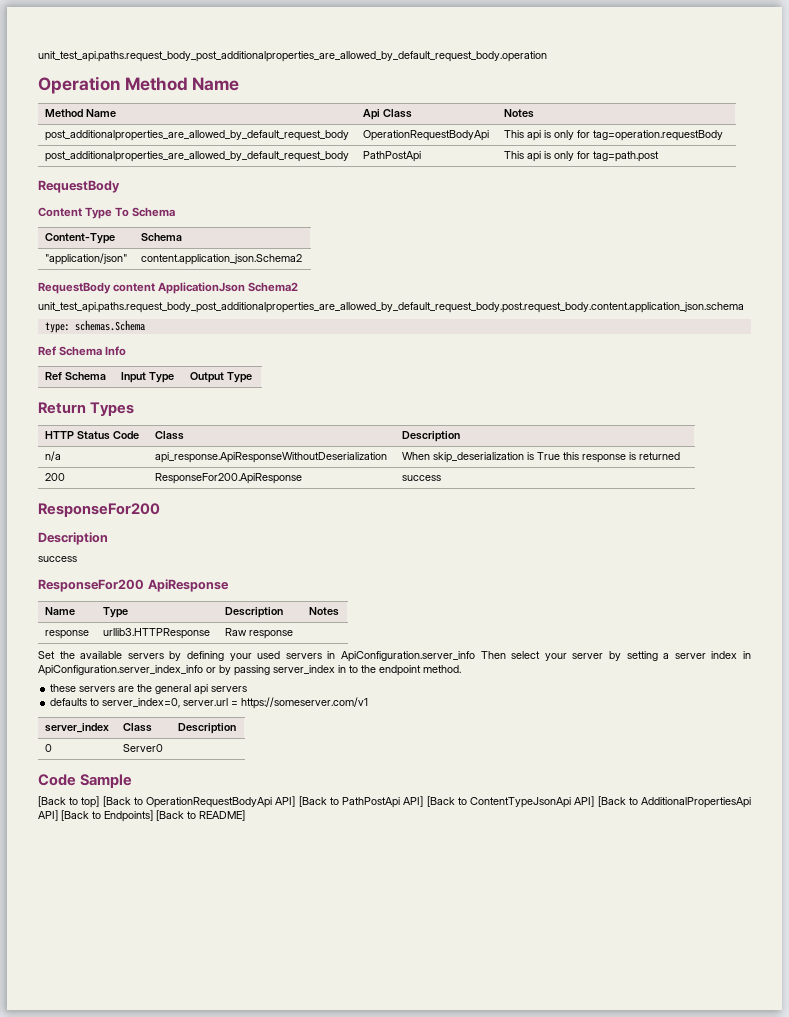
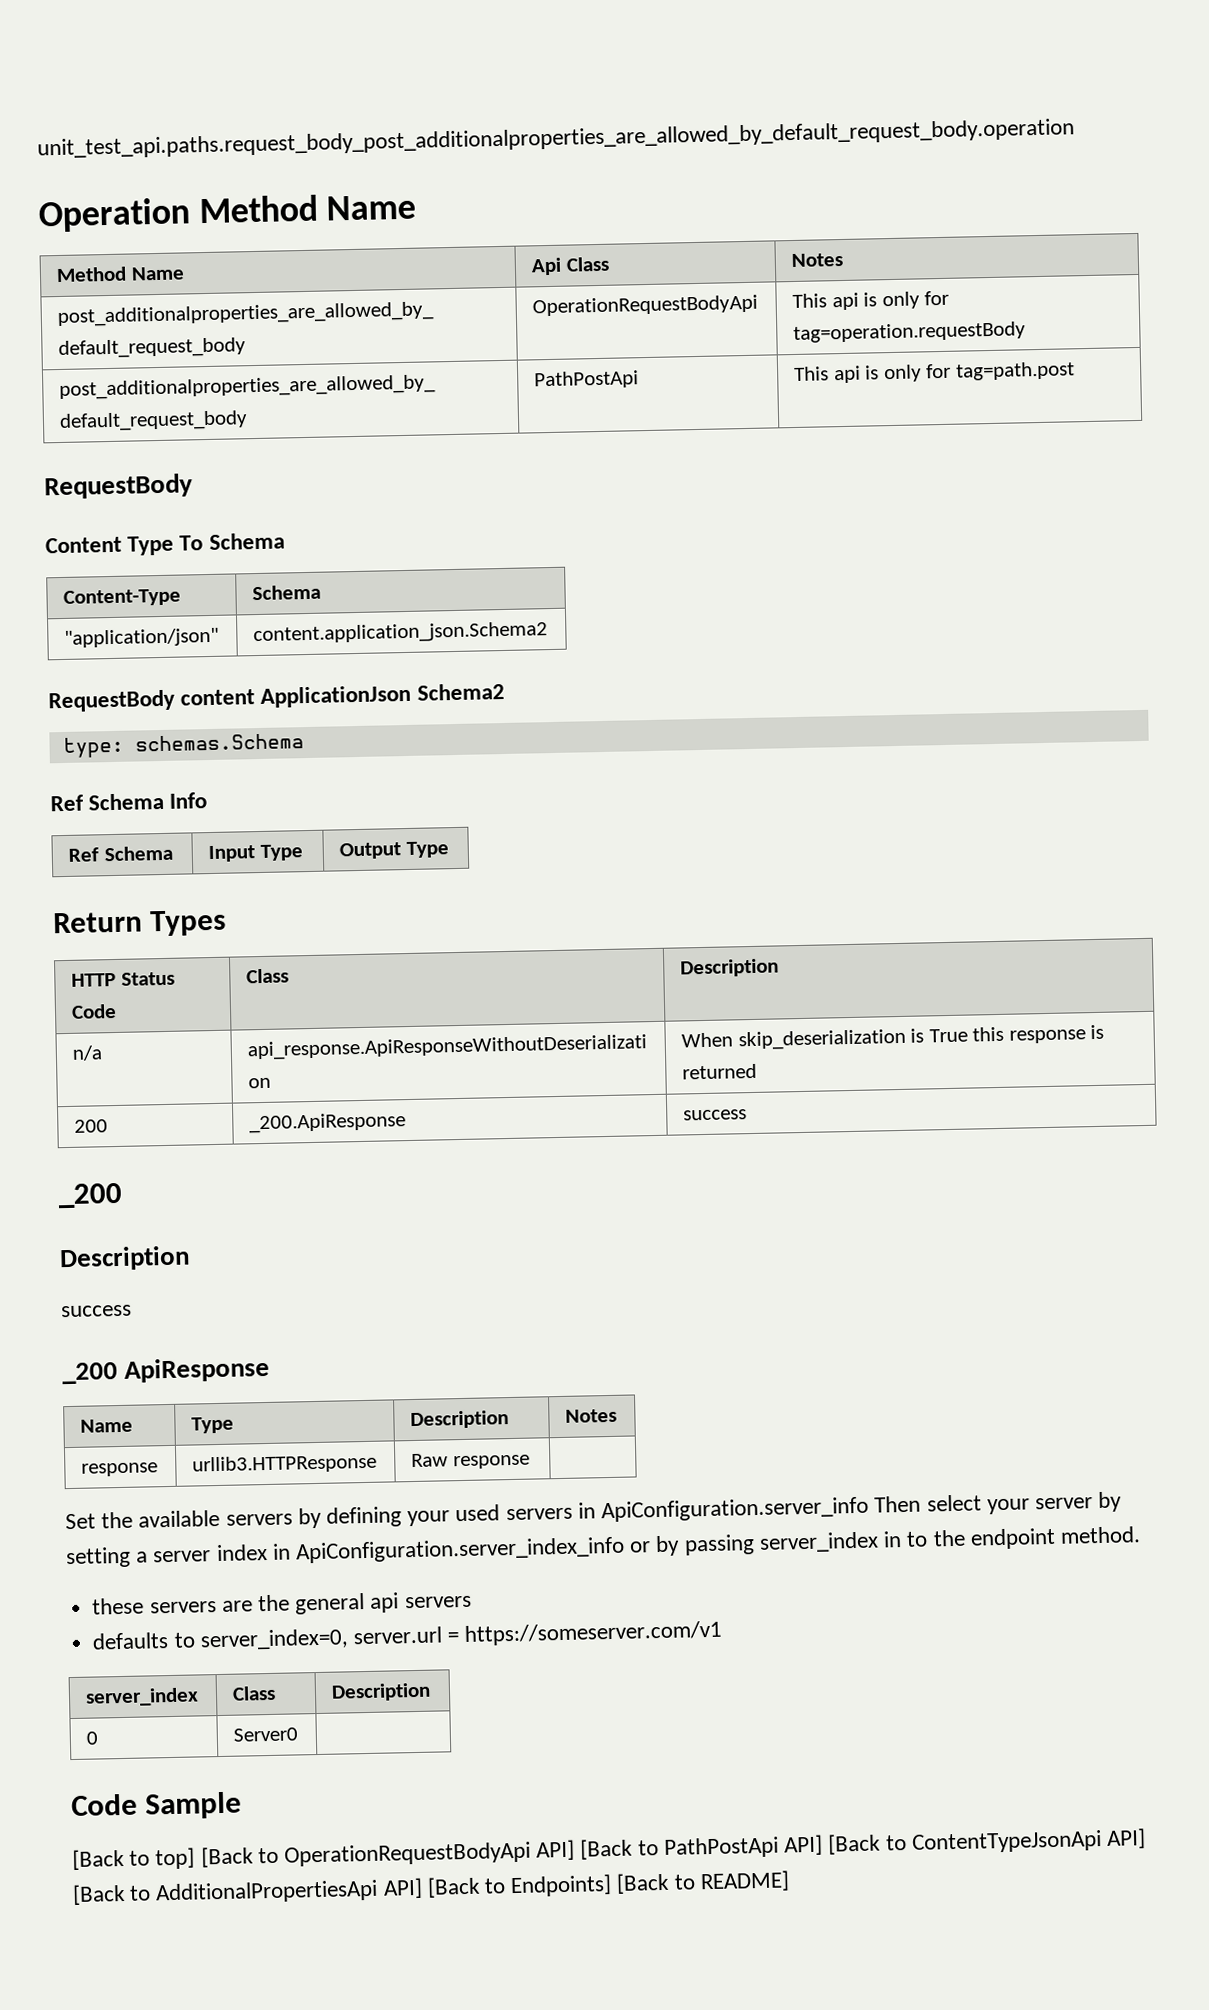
[38,302,744,313] // unit_test_api.paths.request_body_post_additionalproperties_are_allowed_by_default_request_body.post.request_body.content.application_json.schema -> (505, 691) none
[154,473,302,484] [401,475,441,481] [38,503,160,517] ResponseFor200.ApiResponse | success // ResponseFor200 -> [249,1112,407,1134] [683,1109,748,1121] [58,1182,123,1209] _200.ApiResponse | success // _200
[38,579,144,592] ResponseFor200 -> [62,1362,118,1385] _200

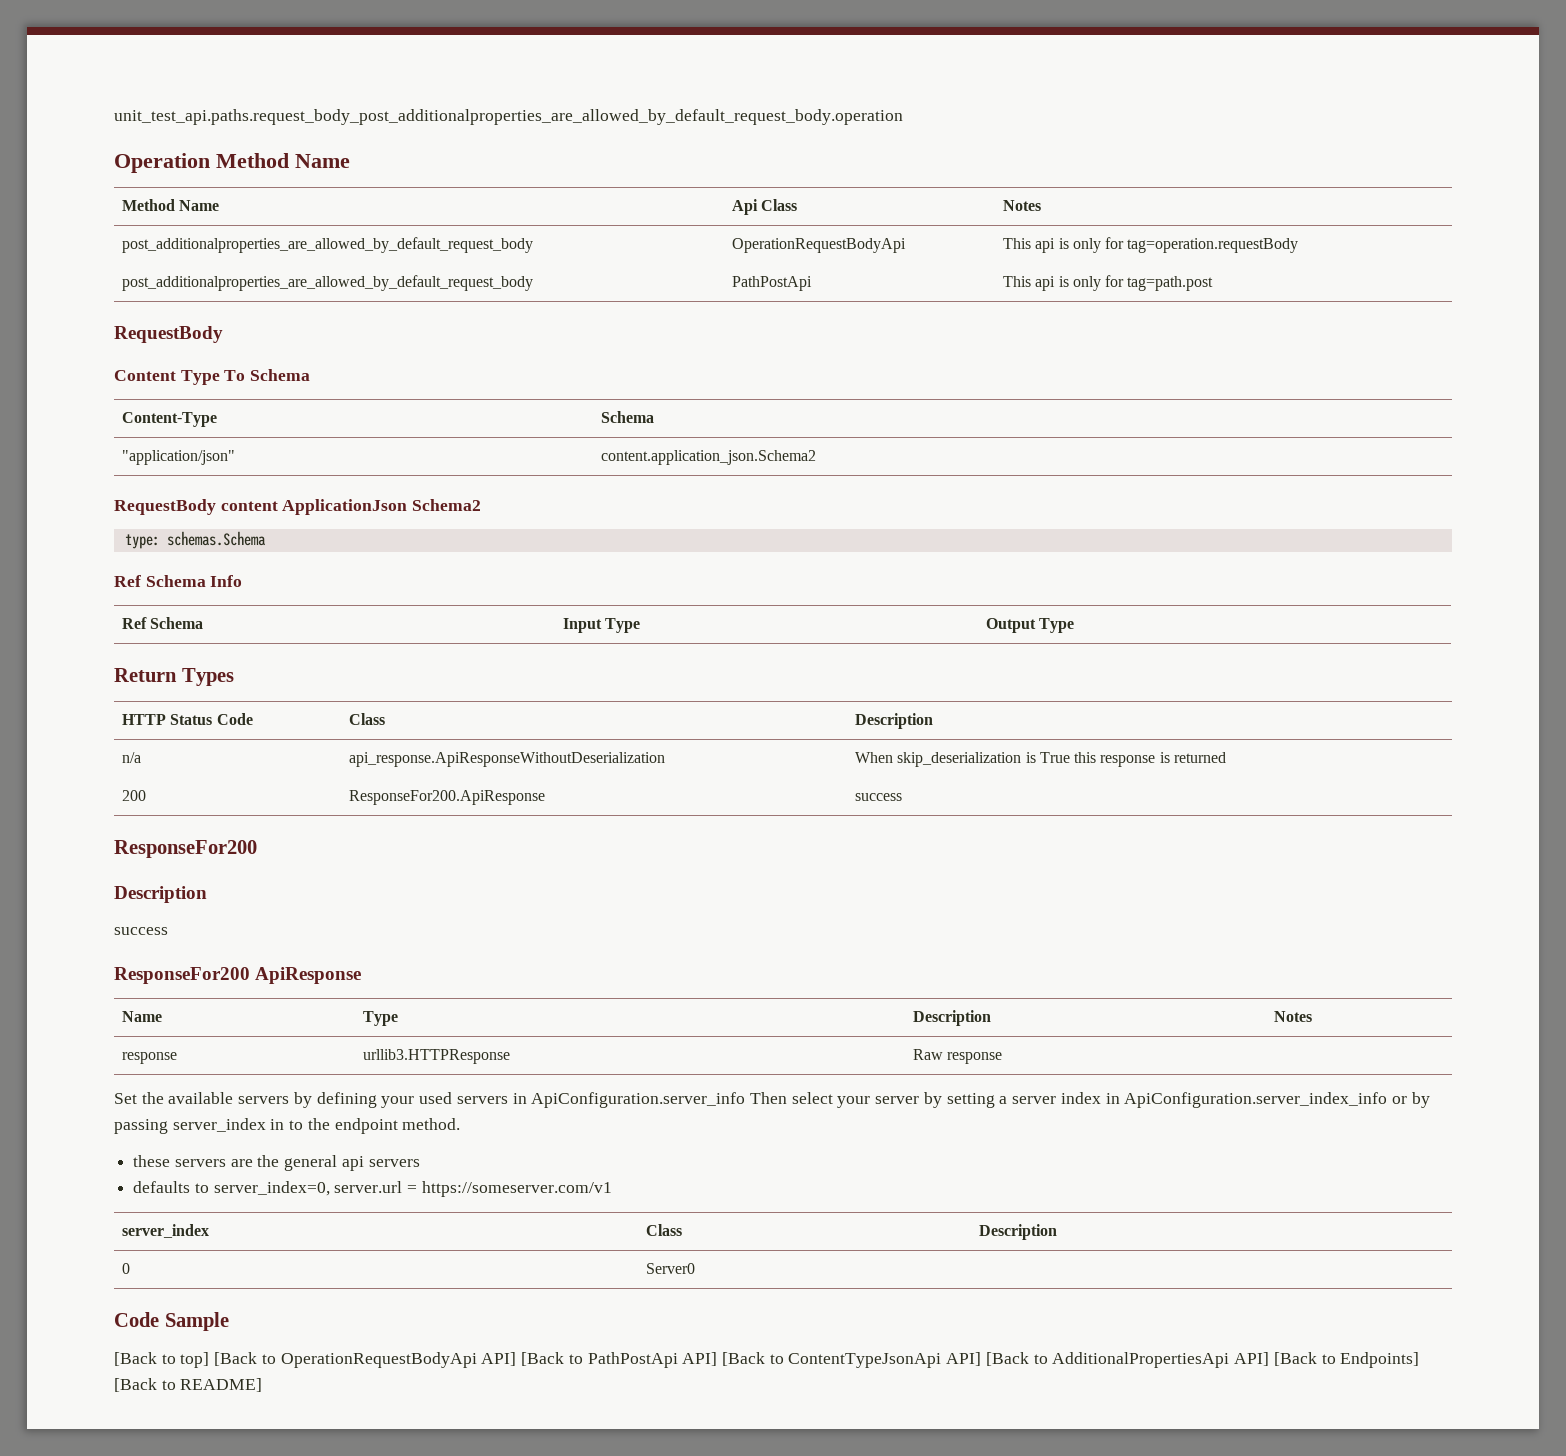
[249,1112,407,1134] [683,1109,748,1121] [58,1182,123,1209] _200.ApiResponse | success // _200 -> [348,790,545,805] [854,793,902,801] [114,840,257,858] ResponseFor200.ApiResponse | success // ResponseFor200
[62,1362,118,1385] _200 -> [114,967,250,984] ResponseFor200

